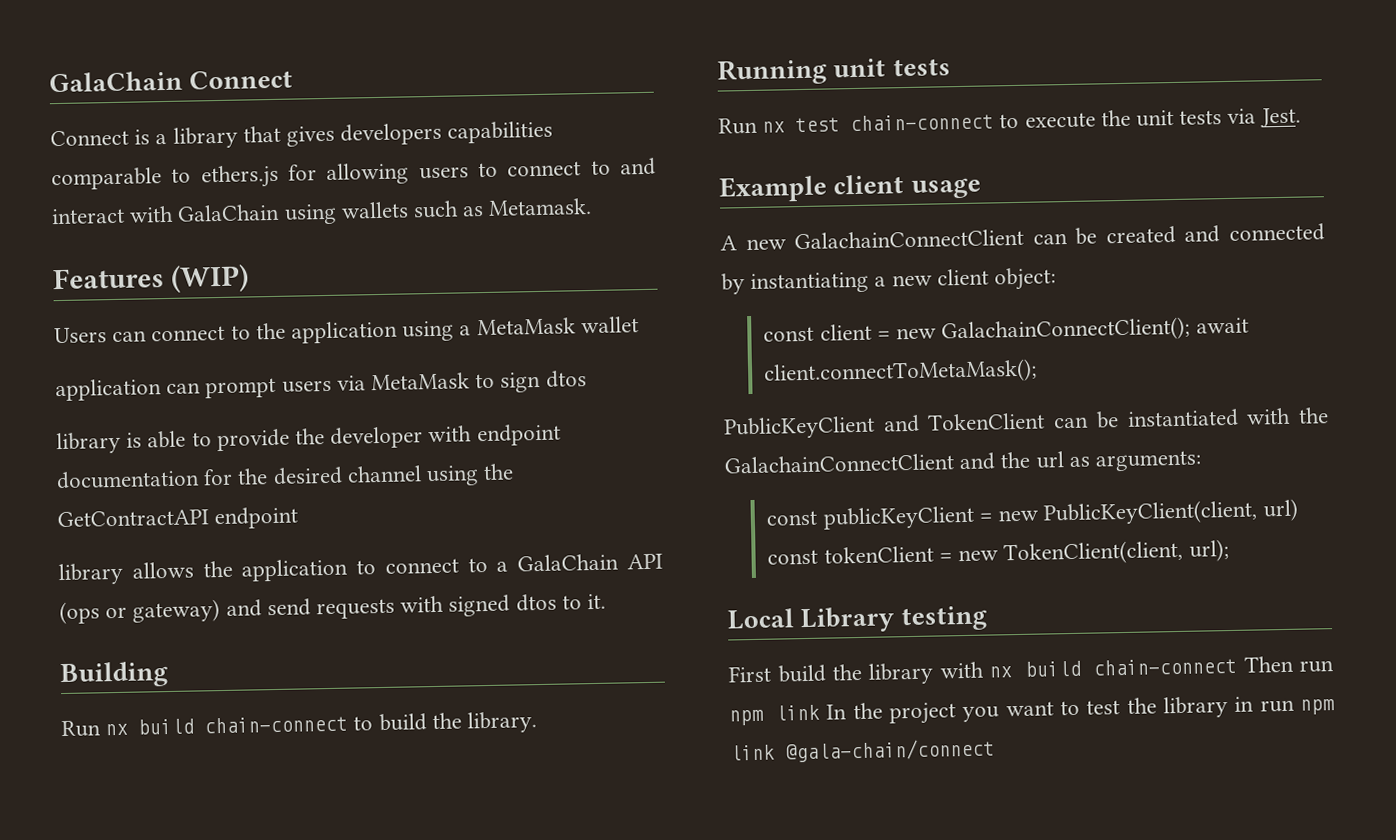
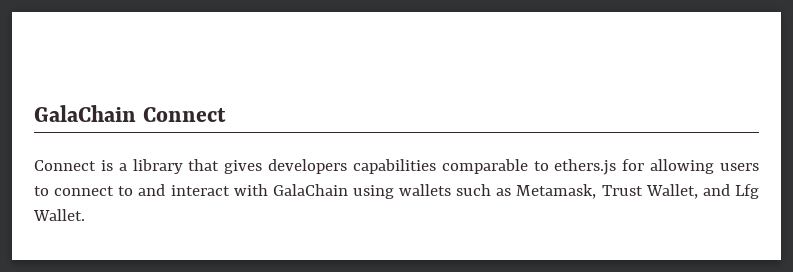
[488,197,593,216] [53,263,249,293] [54,316,639,344] [55,370,587,402] [56,423,561,455] [56,463,515,490] [57,506,299,530] [58,553,663,586] [59,593,607,625] [60,661,168,689] [61,711,538,738] [717,58,951,86] [718,107,1301,135] [719,174,981,203] [720,223,1325,251] [721,267,1057,295] [763,316,1249,344] [763,358,1038,386] [723,407,1329,440] [724,450,1203,474] [766,498,1299,530] [767,539,1229,566] [727,605,988,634] [728,655,1334,685] [729,696,1335,726] [730,738,995,763] Metamask. // Features (WIP) // Users can connect to the application using a MetaMask wallet // application can prompt users via MetaMask to sign dtos // library is able to provide the developer with endpoint documentation for the desired channel using the GetContractAPI endpoint // library allows the application to connect to a GalaChain API (ops or gateway) and send requests with signed dtos to it. // Building // Run nx build chain-connect to build the library. // Running unit tests // Run nx test chain-connect to execute the unit tests via Jest. // Example client usage // A new GalachainConnectClient can be created and connected by instantiating a new client object: // const client = new GalachainConnectClient(); await client.connectToMetaMask(); // PublicKeyClient and TokenClient can be instantiated with the GalachainConnectClient and the url as arguments: // const publicKeyClient = new PublicKeyClient(client, url) const tokenClient = new TokenClient(client, url); // Local Library testing // First build the library with nx build chain-connect Then run npm link In the project you want to test the library in run npm link @gala-chain/connect -> [516,184,759,199] [33,209,85,221] Metamask, Trust Wallet, and Lfg Wallet.

